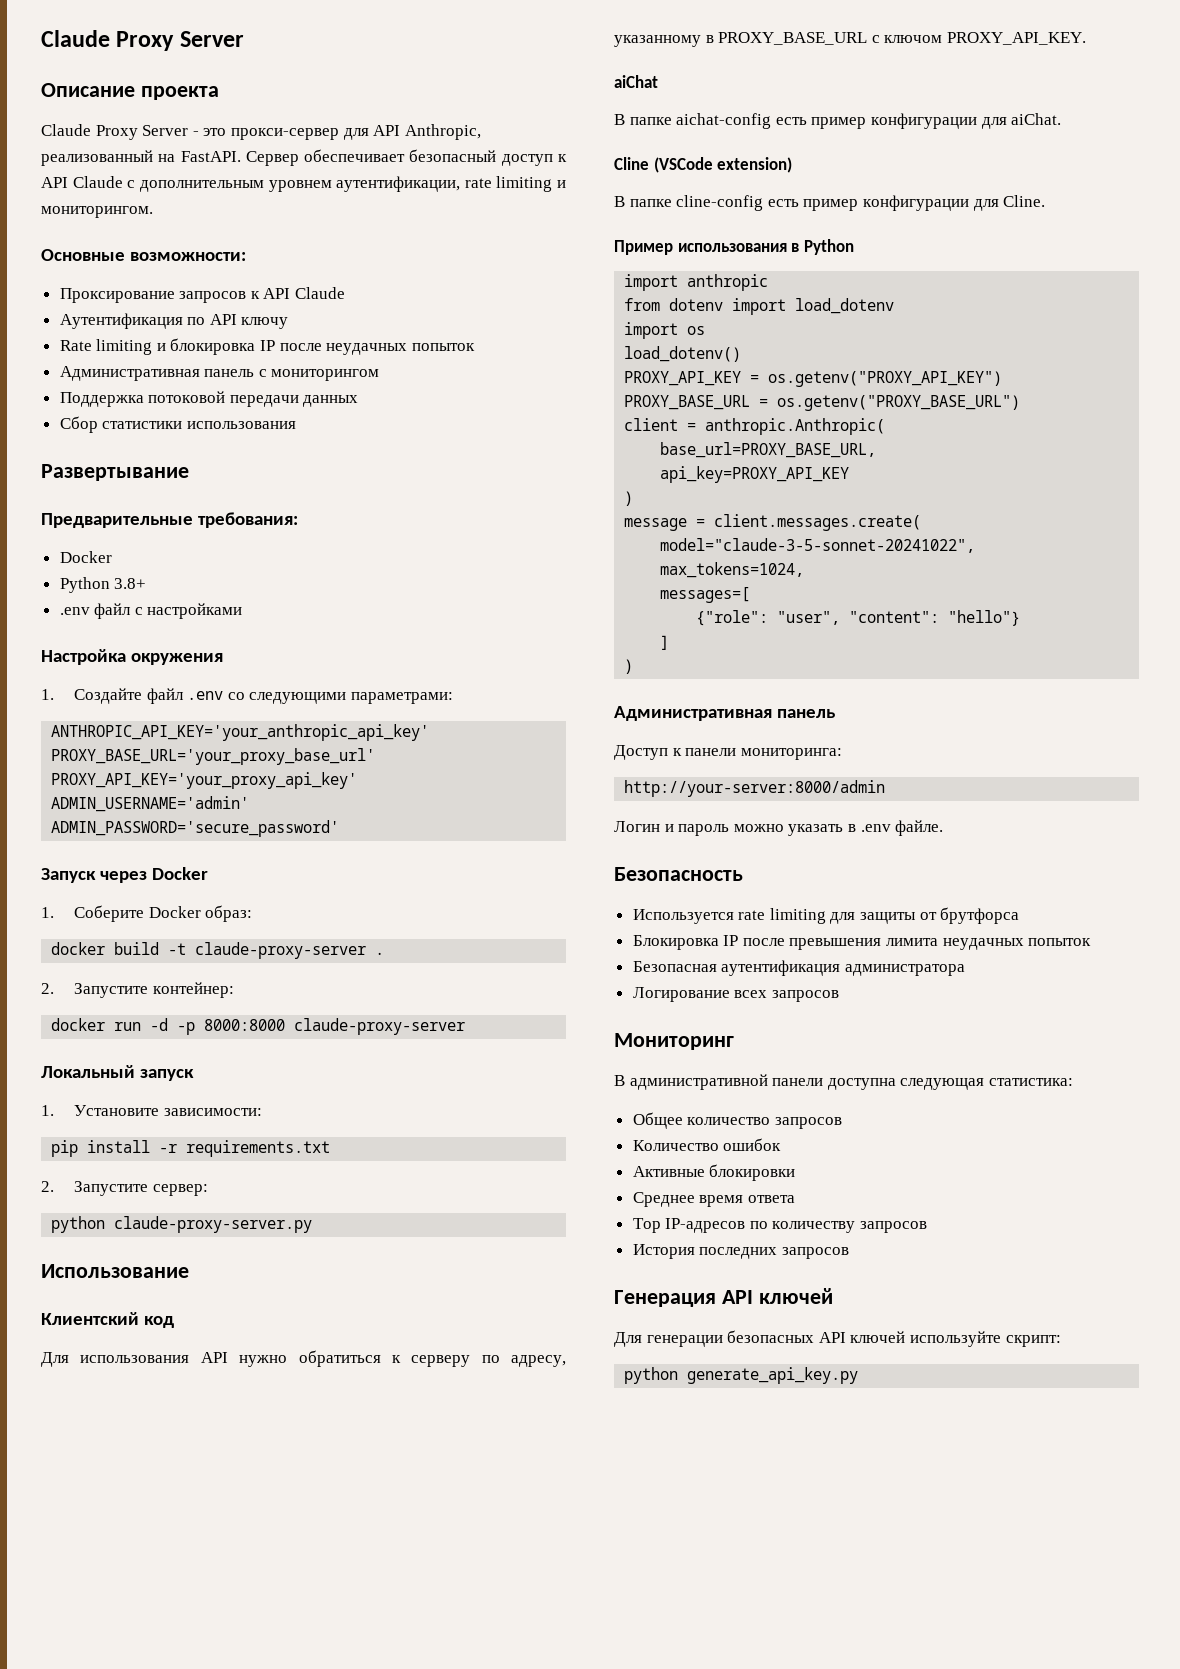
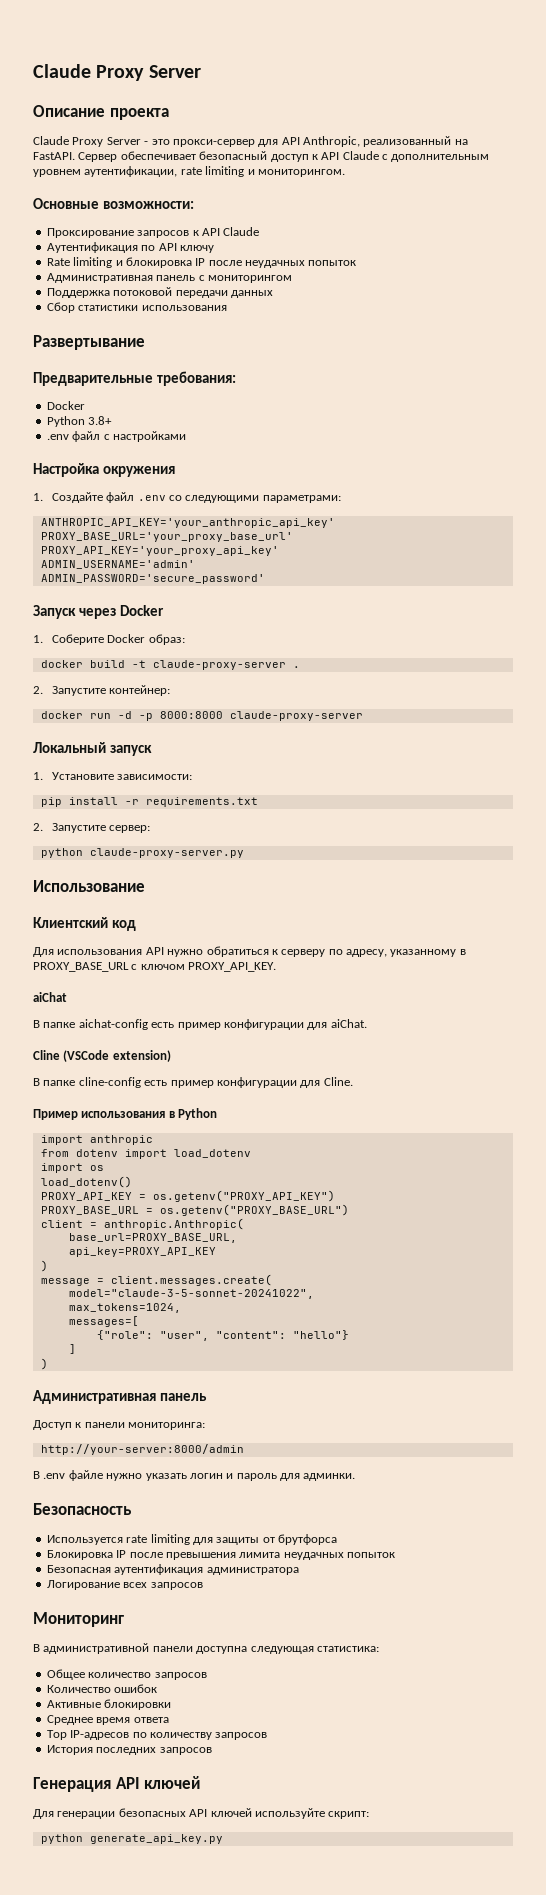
[614,820,944,836] Логин и пароль можно указать в .env файле. -> [33,1470,356,1481] В .env файле нужно указать логин и пароль для админки.

